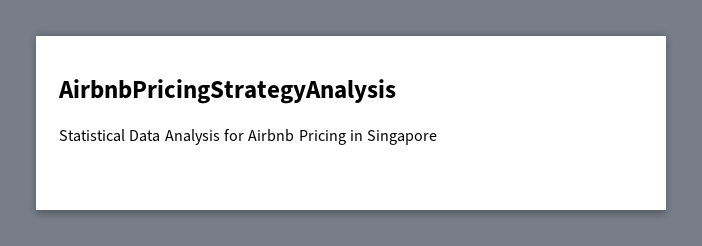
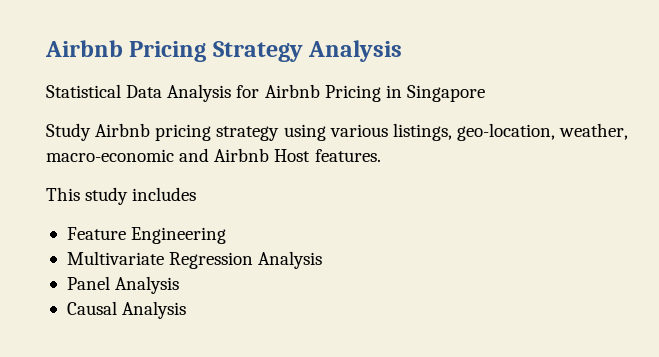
[58,79,396,104] AirbnbPricingStrategyAnalysis -> [45,40,403,62] Airbnb Pricing Strategy Analysis
(438, 137) none -> [46,123,629,141] [46,148,381,162] [46,187,197,205] [66,227,227,244] [66,251,323,269] [66,276,180,294] [66,301,187,319] // Study Airbnb pricing strategy using various listings, geo-location, weather, macro-economic and Airbnb Host features. // This study includes // Feature Engineering // Multivariate Regression Analysis // Panel Analysis // Causal Analysis

